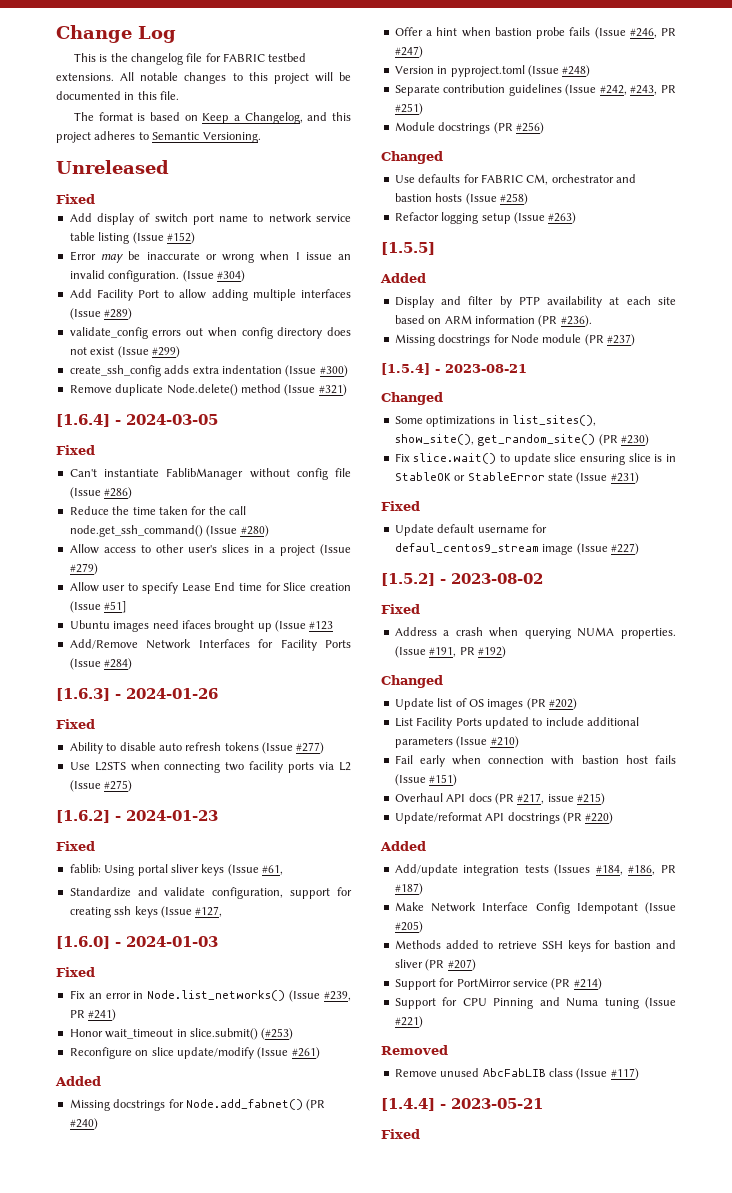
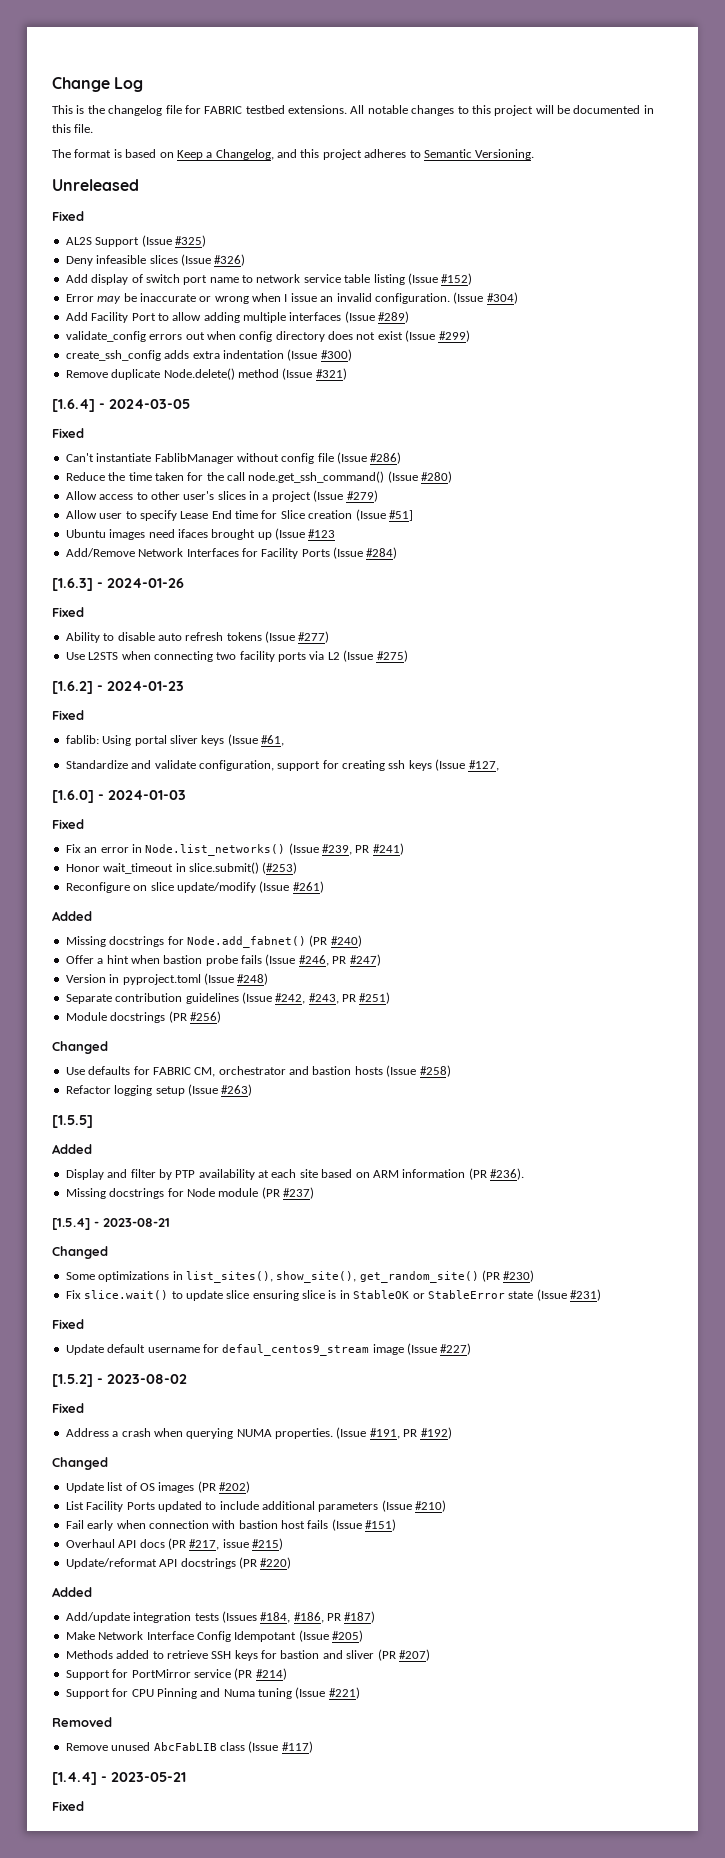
(95, 199) none -> [65,235,206,247] [65,254,246,266] // AL2S Support (Issue #325) // Deny infeasible slices (Issue #326)

